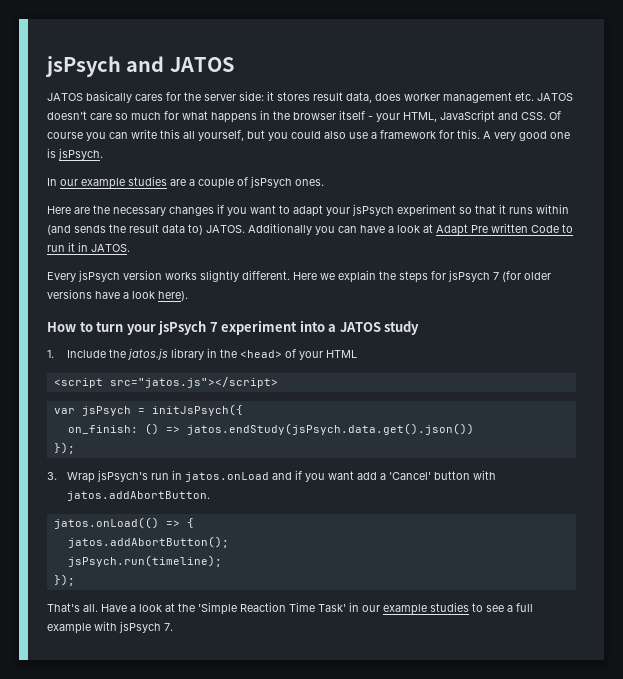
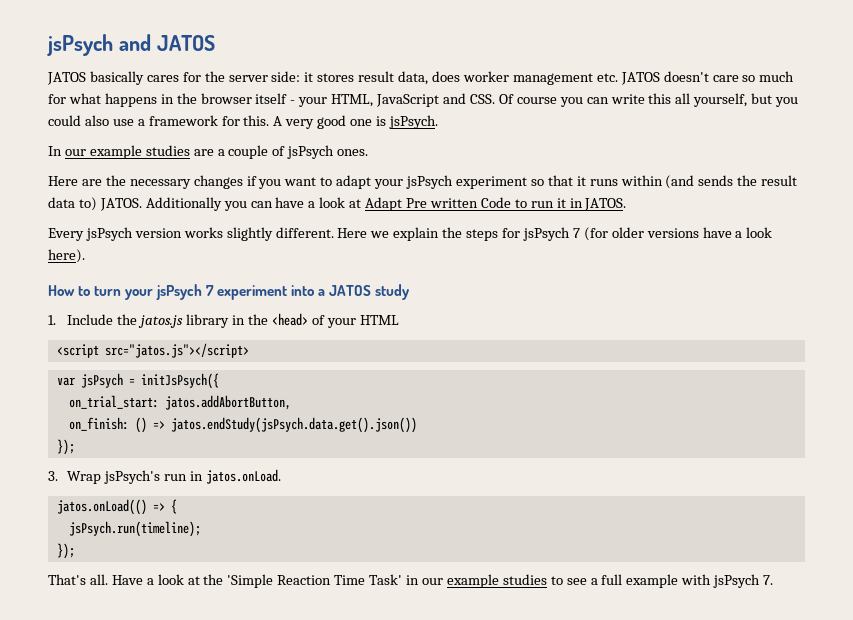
(243, 410) none -> [68,395,291,410] // on_trial_start: jatos.addAbortButton,
[185,470,497,482] [67,491,211,501] jatos.onLoad and if you want add a 'Cancel' button with jatos.addAbortButton. -> [205,469,281,484] jatos.onLoad.
[67,536,229,548] // jatos.addAbortButton(); -> (177, 506) none

